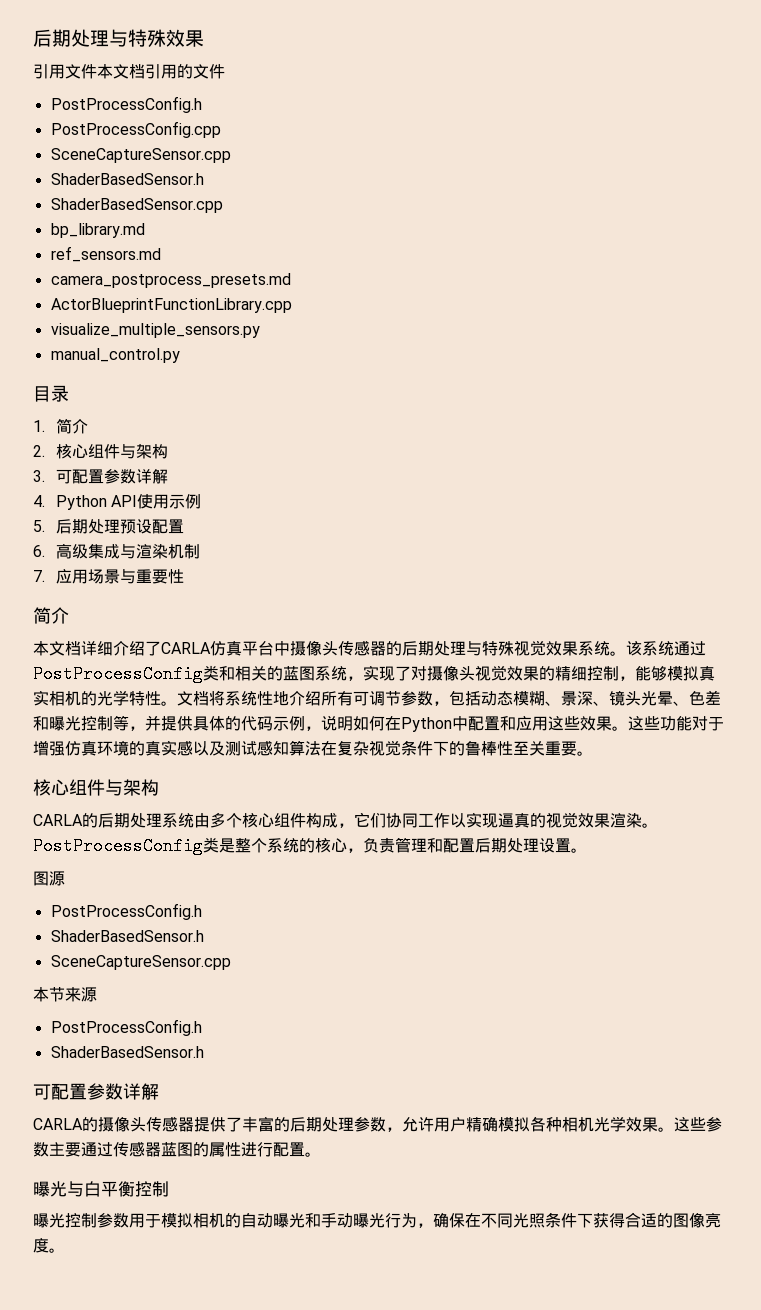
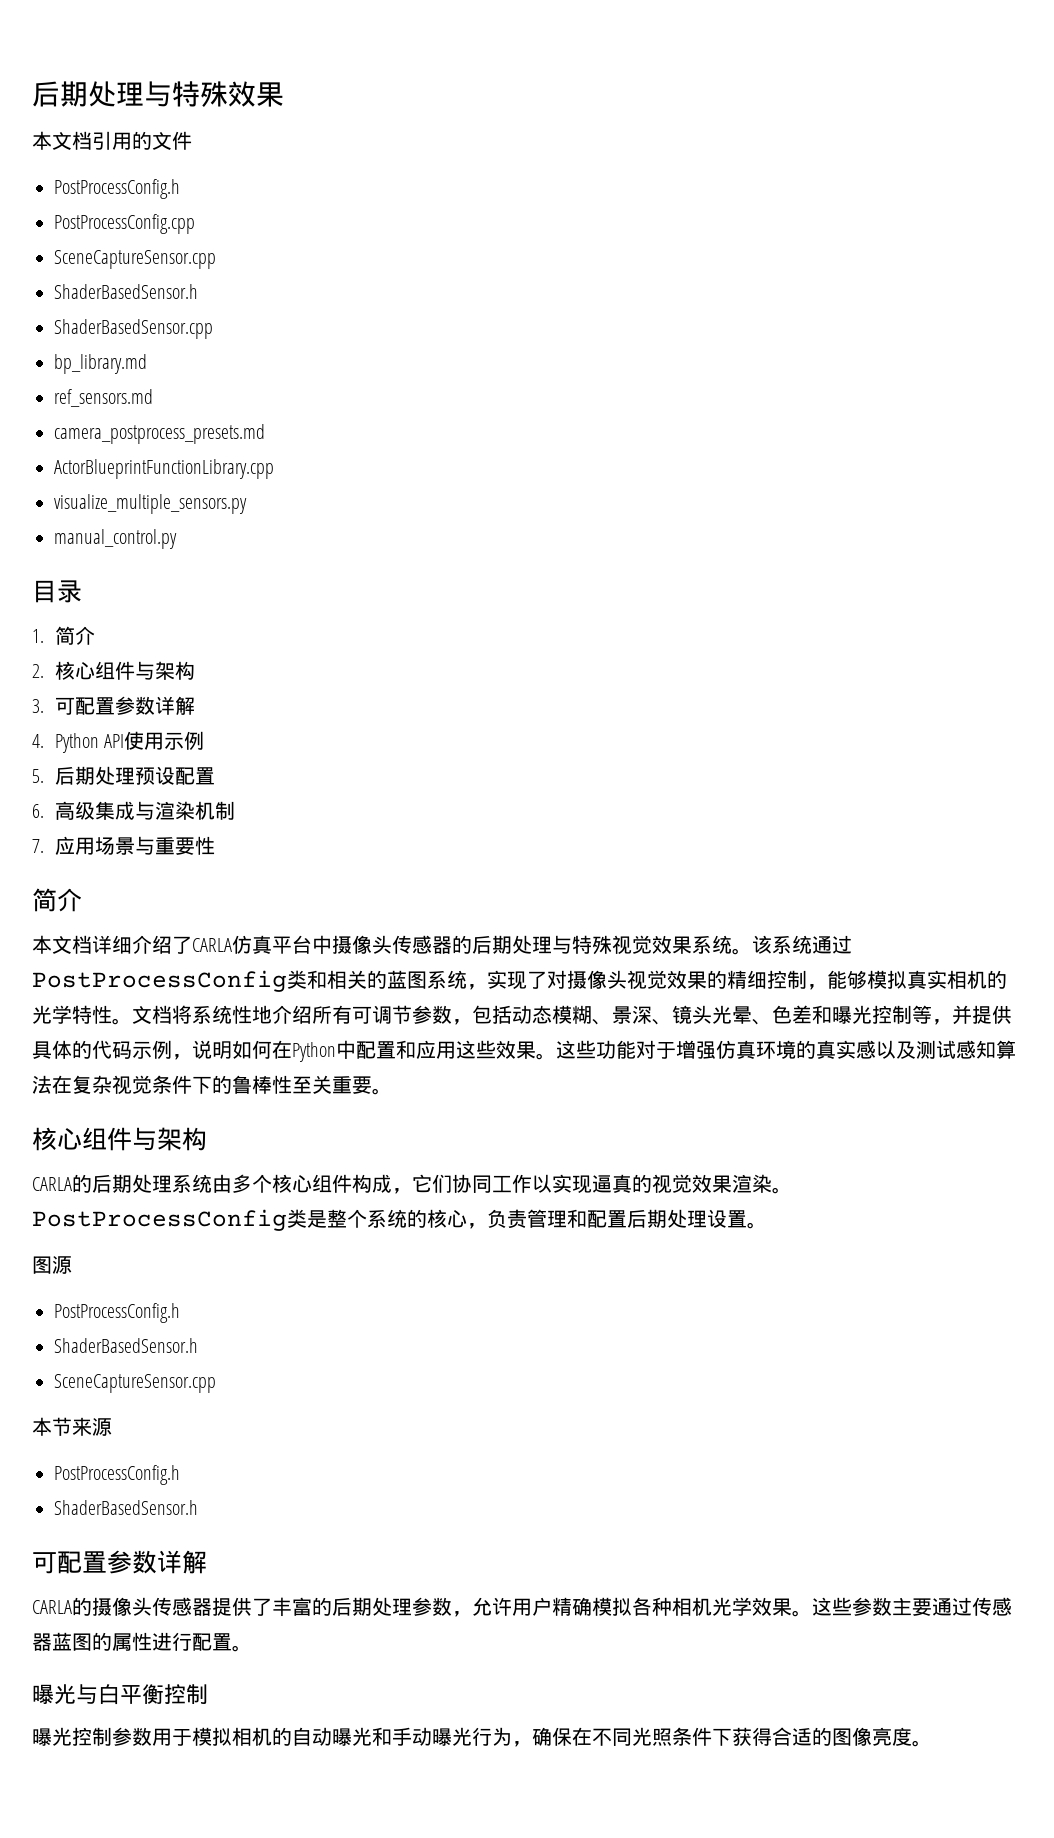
[33,64,97,79] 引用文件 -> (284, 94) none

